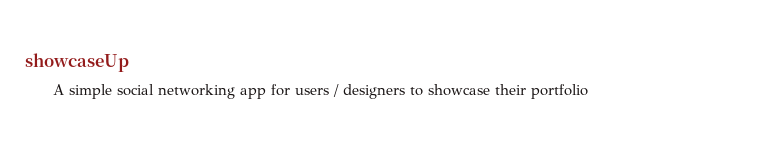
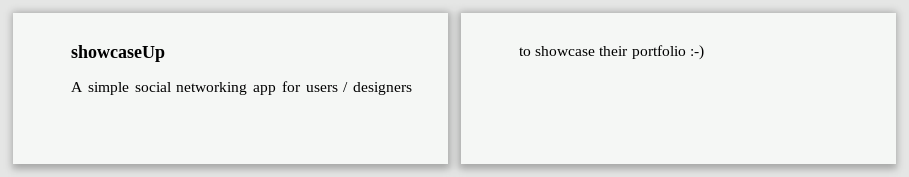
(589, 91) none -> [689,45,704,60] :-)

